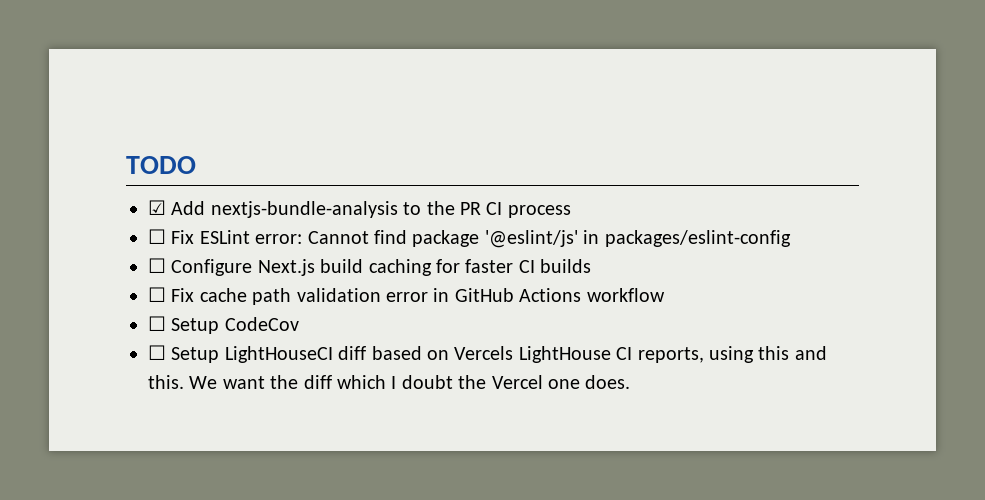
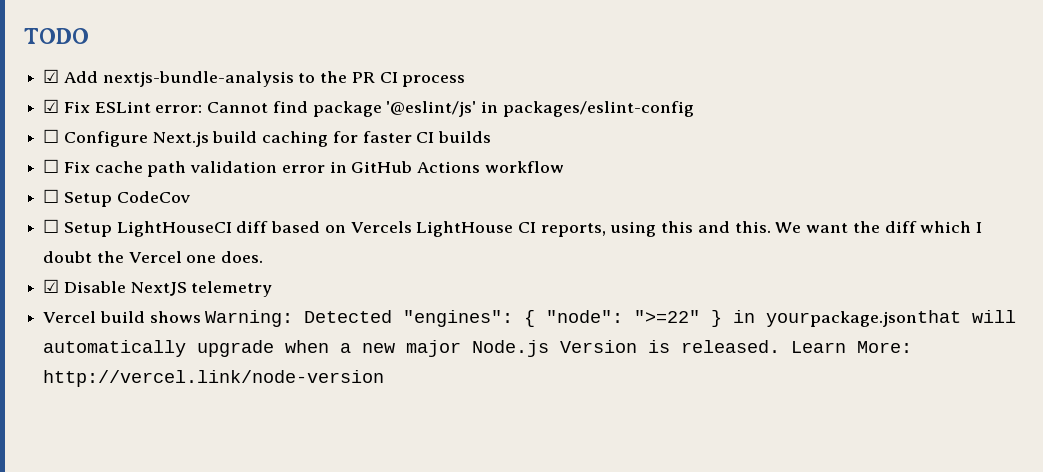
[148,229,166,244] ☐ -> [43,99,60,113] ☑
(631, 382) none -> [43,279,273,297] [43,310,1017,327] [43,340,913,357] [43,370,385,387] // ☑ Disable NextJS telemetry // Vercel build shows Warning: Detected "engines": { "node": ">=22" } in yourpackage.jsonthat will automatically upgrade when a new major Node.js Version is released. Learn More: http://vercel.link/node-version

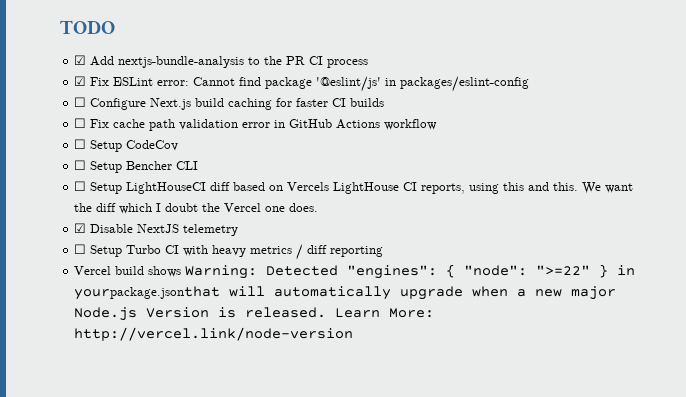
(190, 197) none -> [74,160,199,173] // ☐ Setup Bencher CLI
(273, 289) none -> [74,244,384,260] // ☐ Setup Turbo CI with heavy metrics / diff reporting

